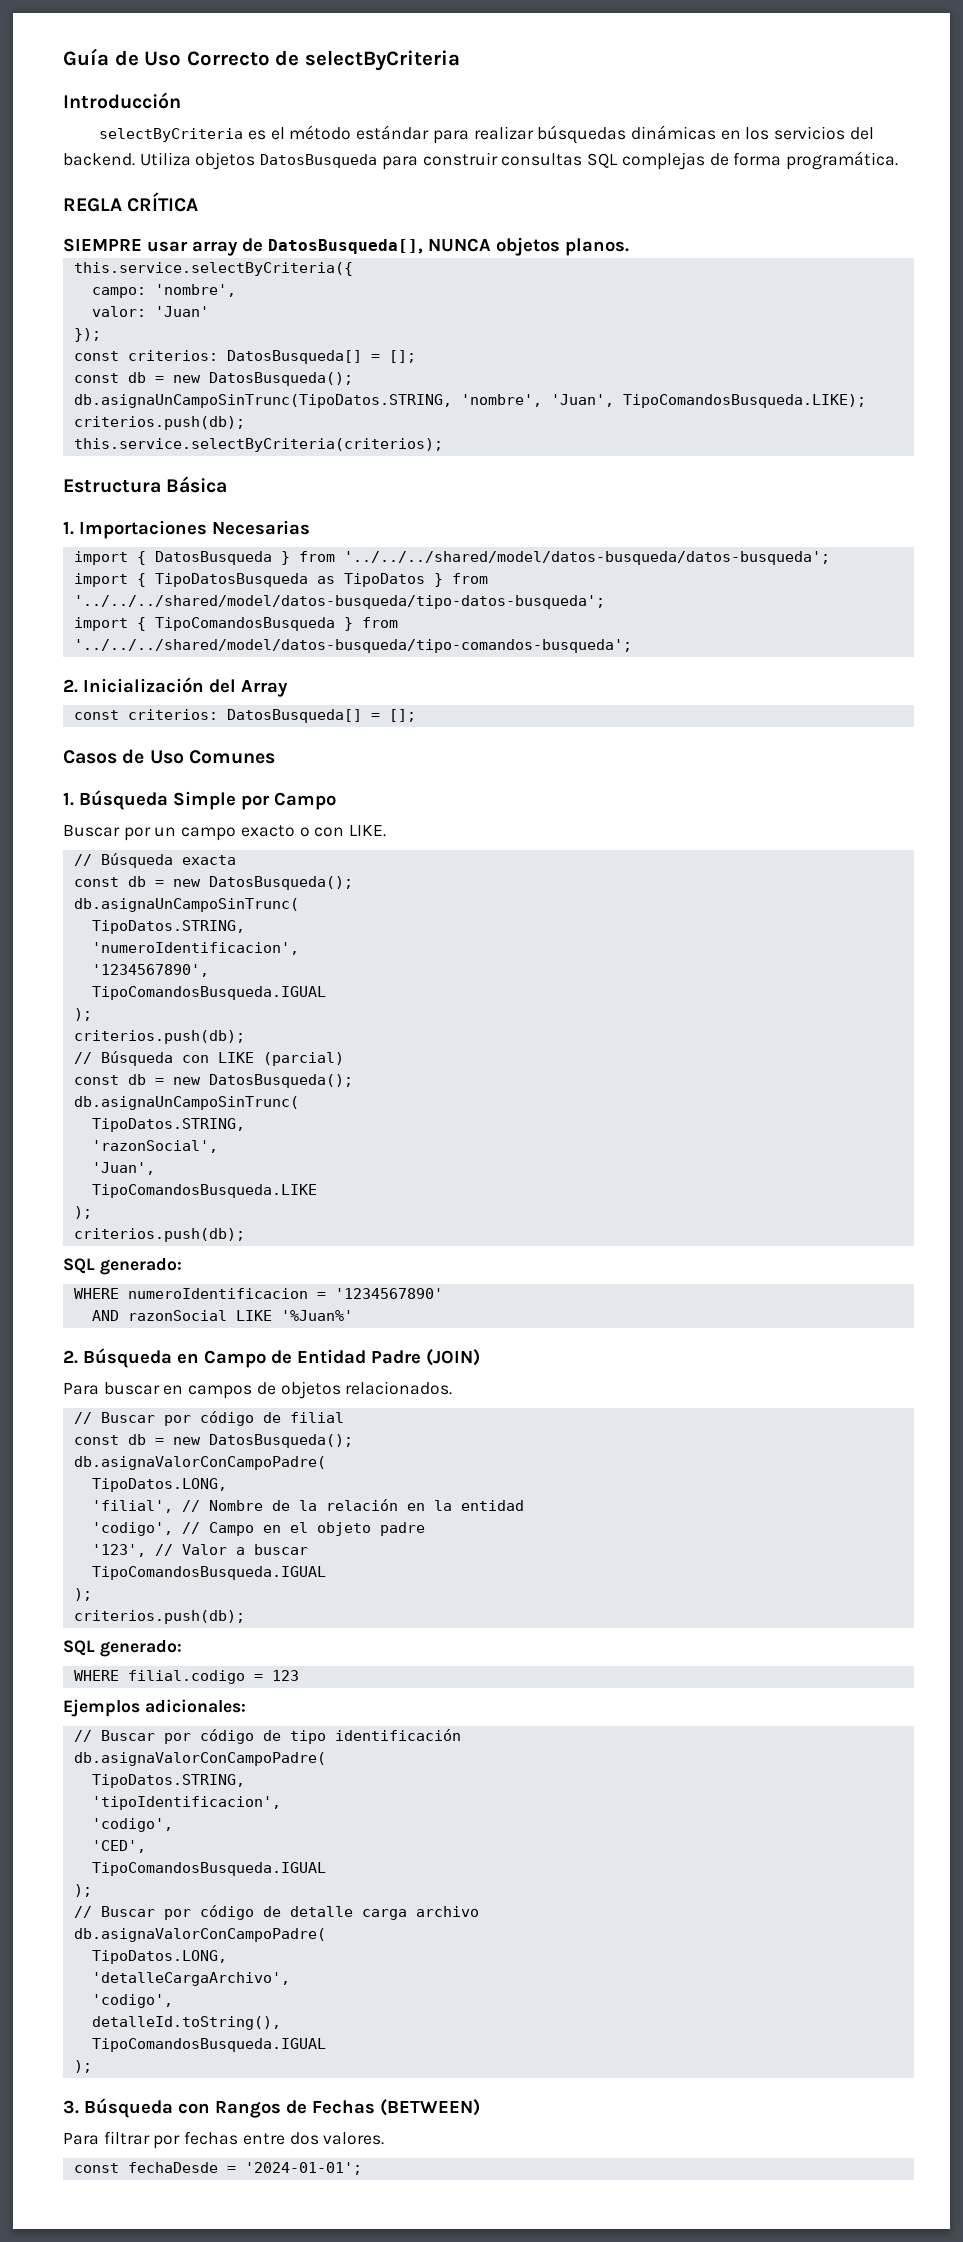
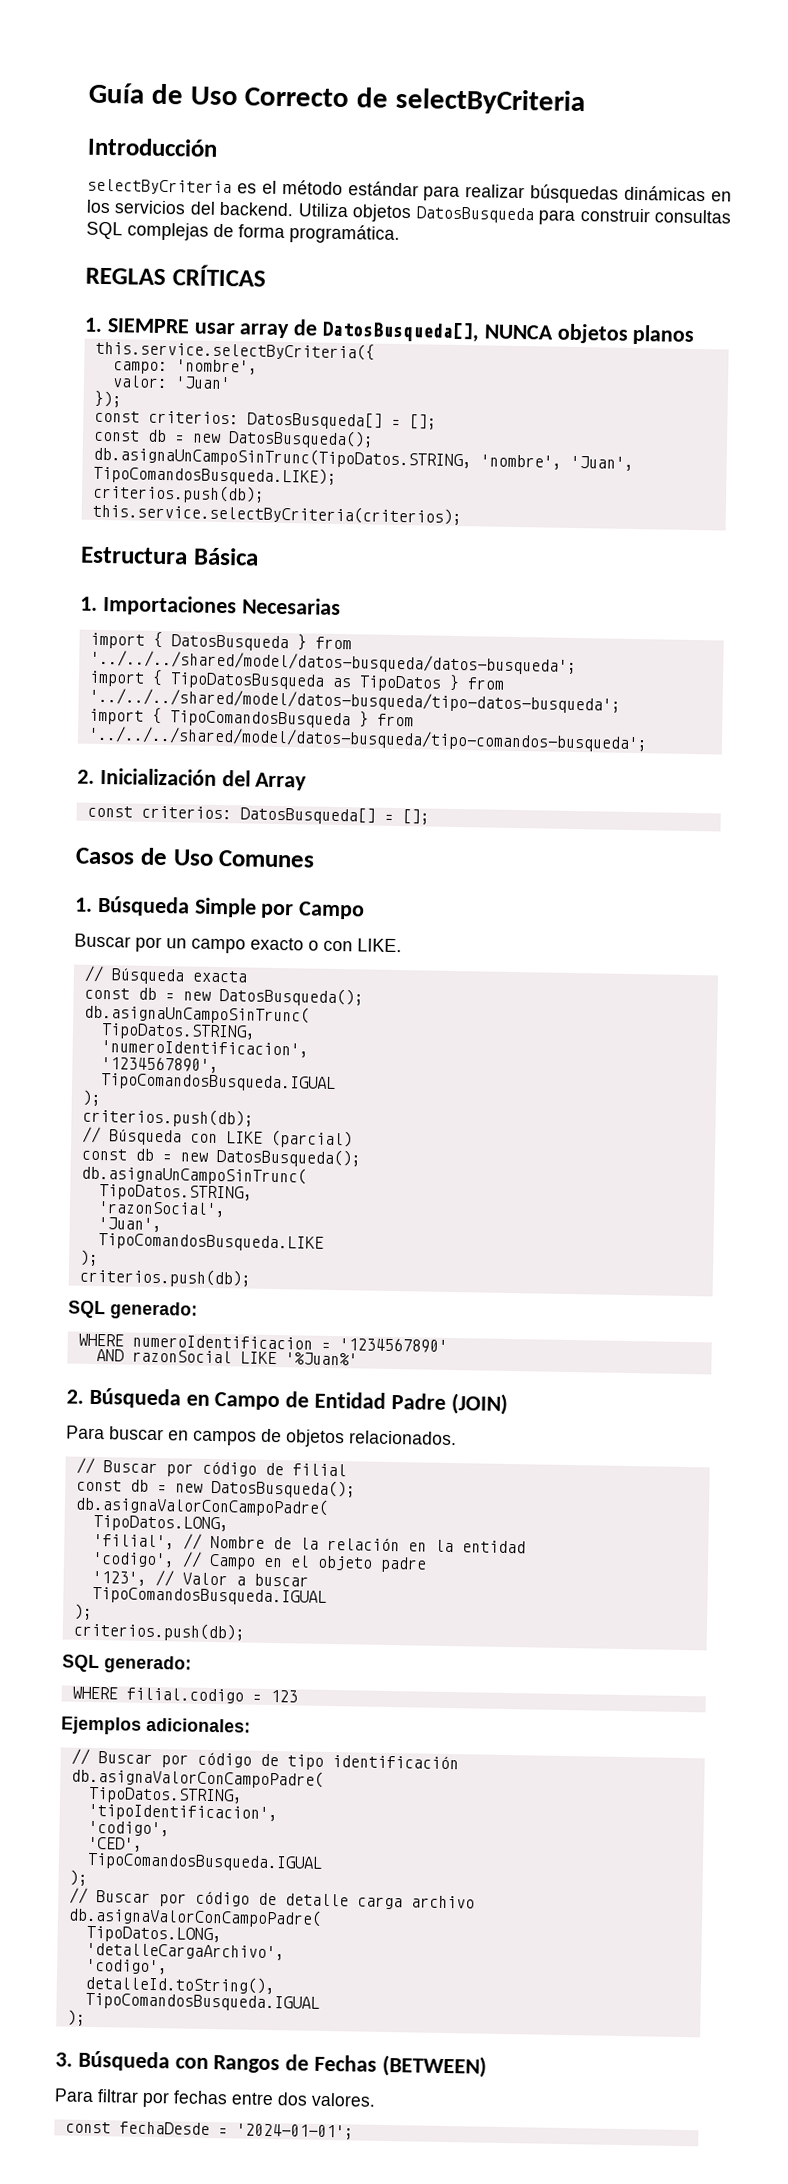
[63,192,199,212] REGLA CRÍTICA // -> [85,264,266,287] [84,317,103,332] REGLAS CRÍTICAS // 1.
[565,238,629,256] planos. -> [632,324,696,345] planos

